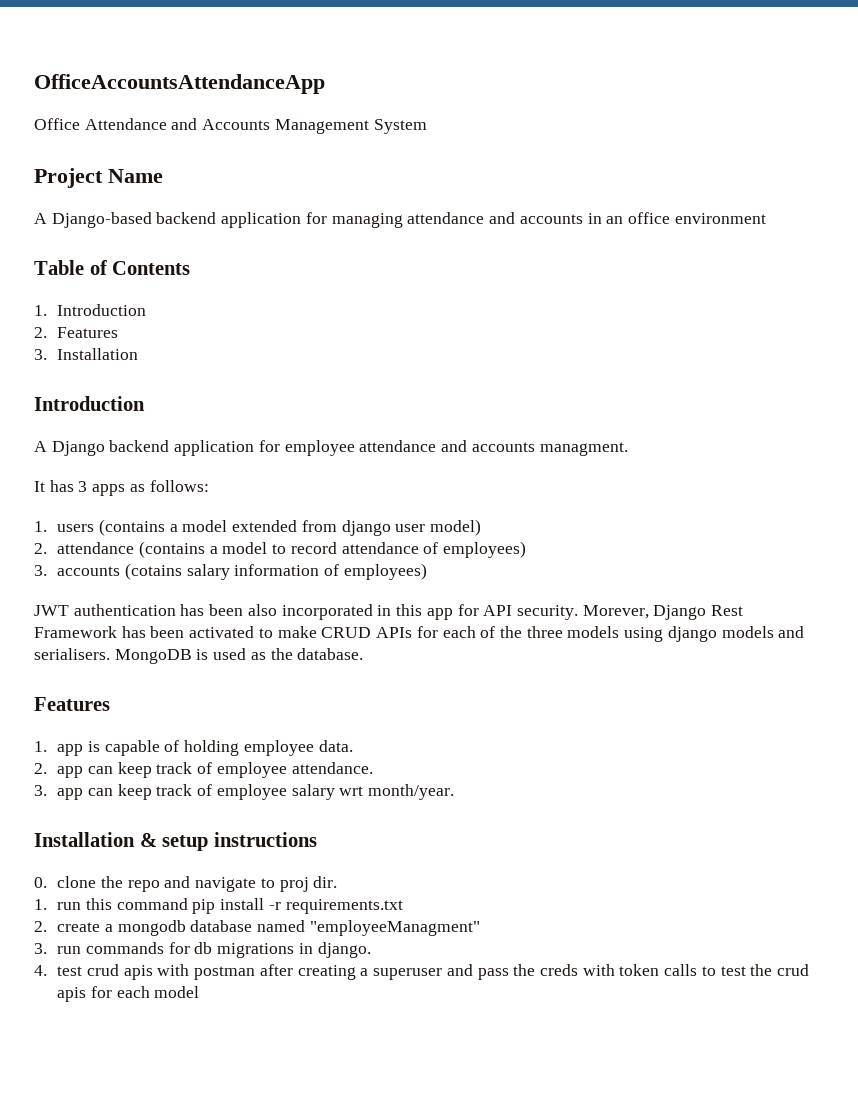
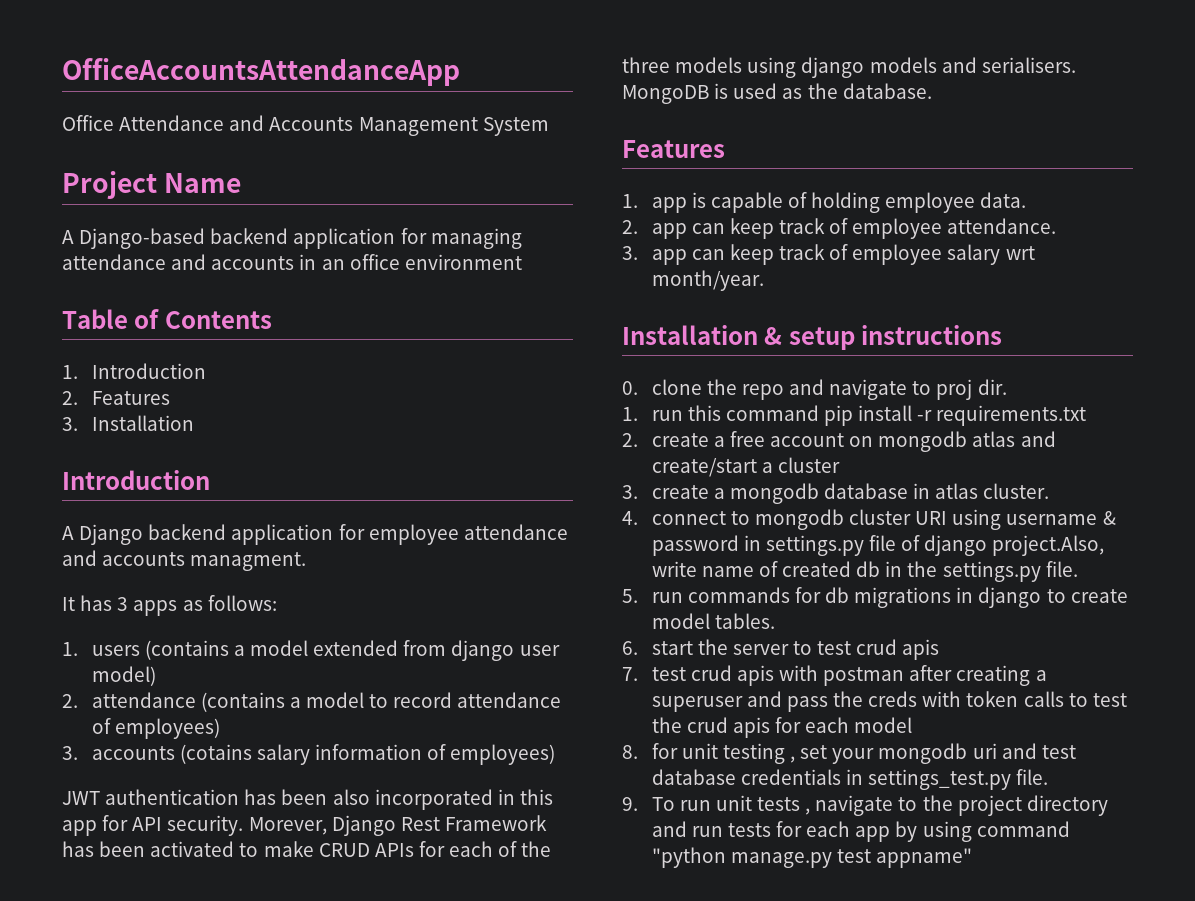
[117,920,480,936] [34,943,47,954] mongodb database named "employeeManagment" // 3. -> [729,431,1056,452] [651,457,840,477] [622,483,1050,504] [622,509,1116,530] [651,535,1105,556] [651,561,1078,582] [622,589,638,603] free account on mongodb atlas and create/start a cluster // 3. create a mongodb database in atlas cluster. // 4. connect to mongodb cluster URI using username & password in settings.py file of django project.Also, write name of created db in the settings.py file. // 5.
[317,942,371,958] [34,965,47,976] django. // 4. -> [978,587,1128,608] [651,613,775,629] [622,639,940,660] [622,667,638,681] django to create model tables. // 6. start the server to test crud apis // 7.
(200, 992) none -> [622,743,1076,764] [651,769,1049,790] [622,795,1108,816] [651,821,1070,842] [651,847,973,868] // 8. for unit testing , set your mongodb uri and test database credentials in settings_test.py file. // 9. To run unit tests , navigate to the project directory and run tests for each app by using command "python manage.py test appname"

